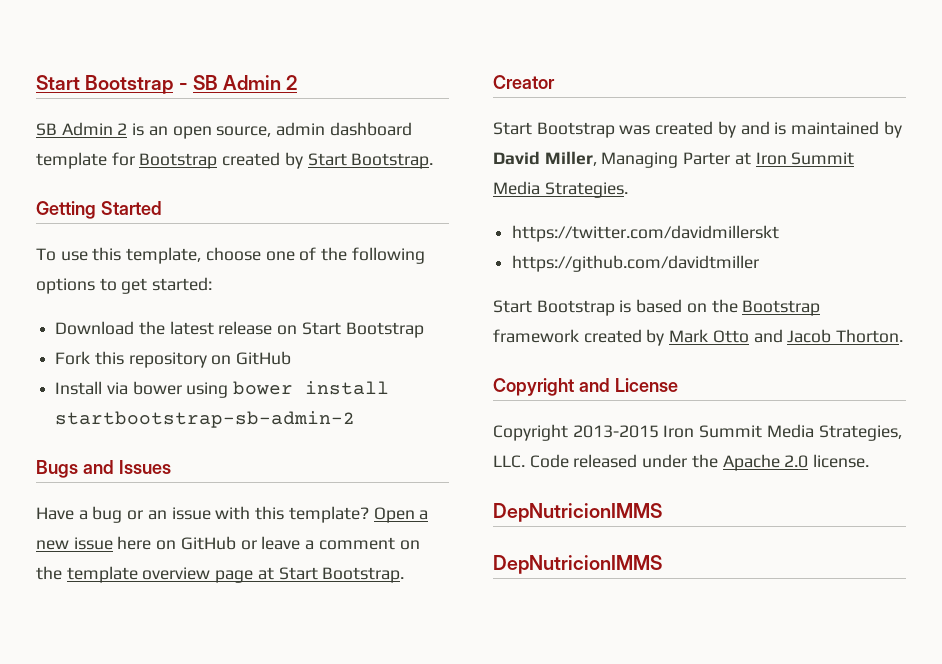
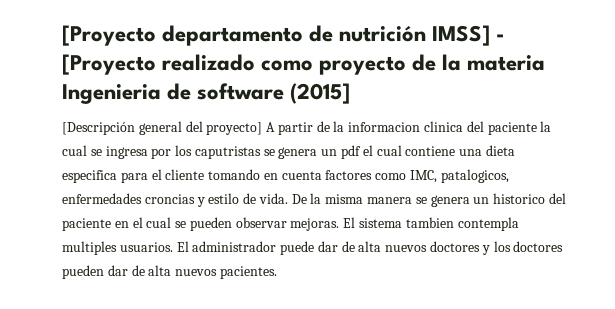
[36,75,298,94] [36,122,412,139] [36,152,434,169] [36,201,162,219] [36,247,425,264] [36,277,213,294] [55,321,424,338] [55,351,292,368] [55,381,390,398] [55,411,356,428] [36,460,171,478] [36,506,429,523] [36,536,420,550] [36,566,405,583] [493,75,555,89] [493,121,902,138] [493,151,855,168] [493,181,628,198] [512,225,780,242] [512,255,760,272] [493,299,821,316] [493,329,904,346] [493,378,678,396] [493,424,902,441] [493,454,870,471] [493,503,662,522] [493,555,662,574] Start Bootstrap - SB Admin 2 // SB Admin 2 is an open source, admin dashboard template for Bootstrap created by Start Bootstrap. // Getting Started // To use this template, choose one of the following options to get started: // Download the latest release on Start Bootstrap // Fork this repository on GitHub // Install via bower using bower install startbootstrap-sb-admin-2 // Bugs and Issues // Have a bug or an issue with this template? Open a new issue here on GitHub or leave a comment on the template overview page at Start Bootstrap. // Creator // Start Bootstrap was created by and is maintained by David Miller, Managing Parter at Iron Summit Media Strategies. // https://twitter.com/davidmillerskt // https://github.com/davidtmiller // Start Bootstrap is based on the Bootstrap framework created by Mark Otto and Jacob Thorton. // Copyright and License // Copyright 2013-2015 Iron Summit Media Strategies, LLC. Code released under the Apache 2.0 license. // DepNutricionIMMS // DepNutricionIMMS -> [62,25,506,46] [62,54,546,75] [62,83,351,104] [62,121,552,135] [62,145,515,159] [62,169,509,183] [62,193,566,207] [62,217,519,231] [62,241,564,255] [62,265,277,279] [Proyecto departamento de nutrición IMSS] - [Proyecto realizado como proyecto de la materia Ingenieria de software (2015] // [Descripción general del proyecto] A partir de la informacion clinica del paciente la cual se ingresa por los caputristas se genera un pdf el cual contiene una dieta especifica para el cliente tomando en cuenta factores como IMC, patalogicos, enfermedades croncias y estilo de vida. De la misma manera se genera un historico del paciente en el cual se pueden observar mejoras. El sistema tambien contempla multiples usuarios. El administrador puede dar de alta nuevos doctores y los doctores pueden dar de alta nuevos pacientes.

